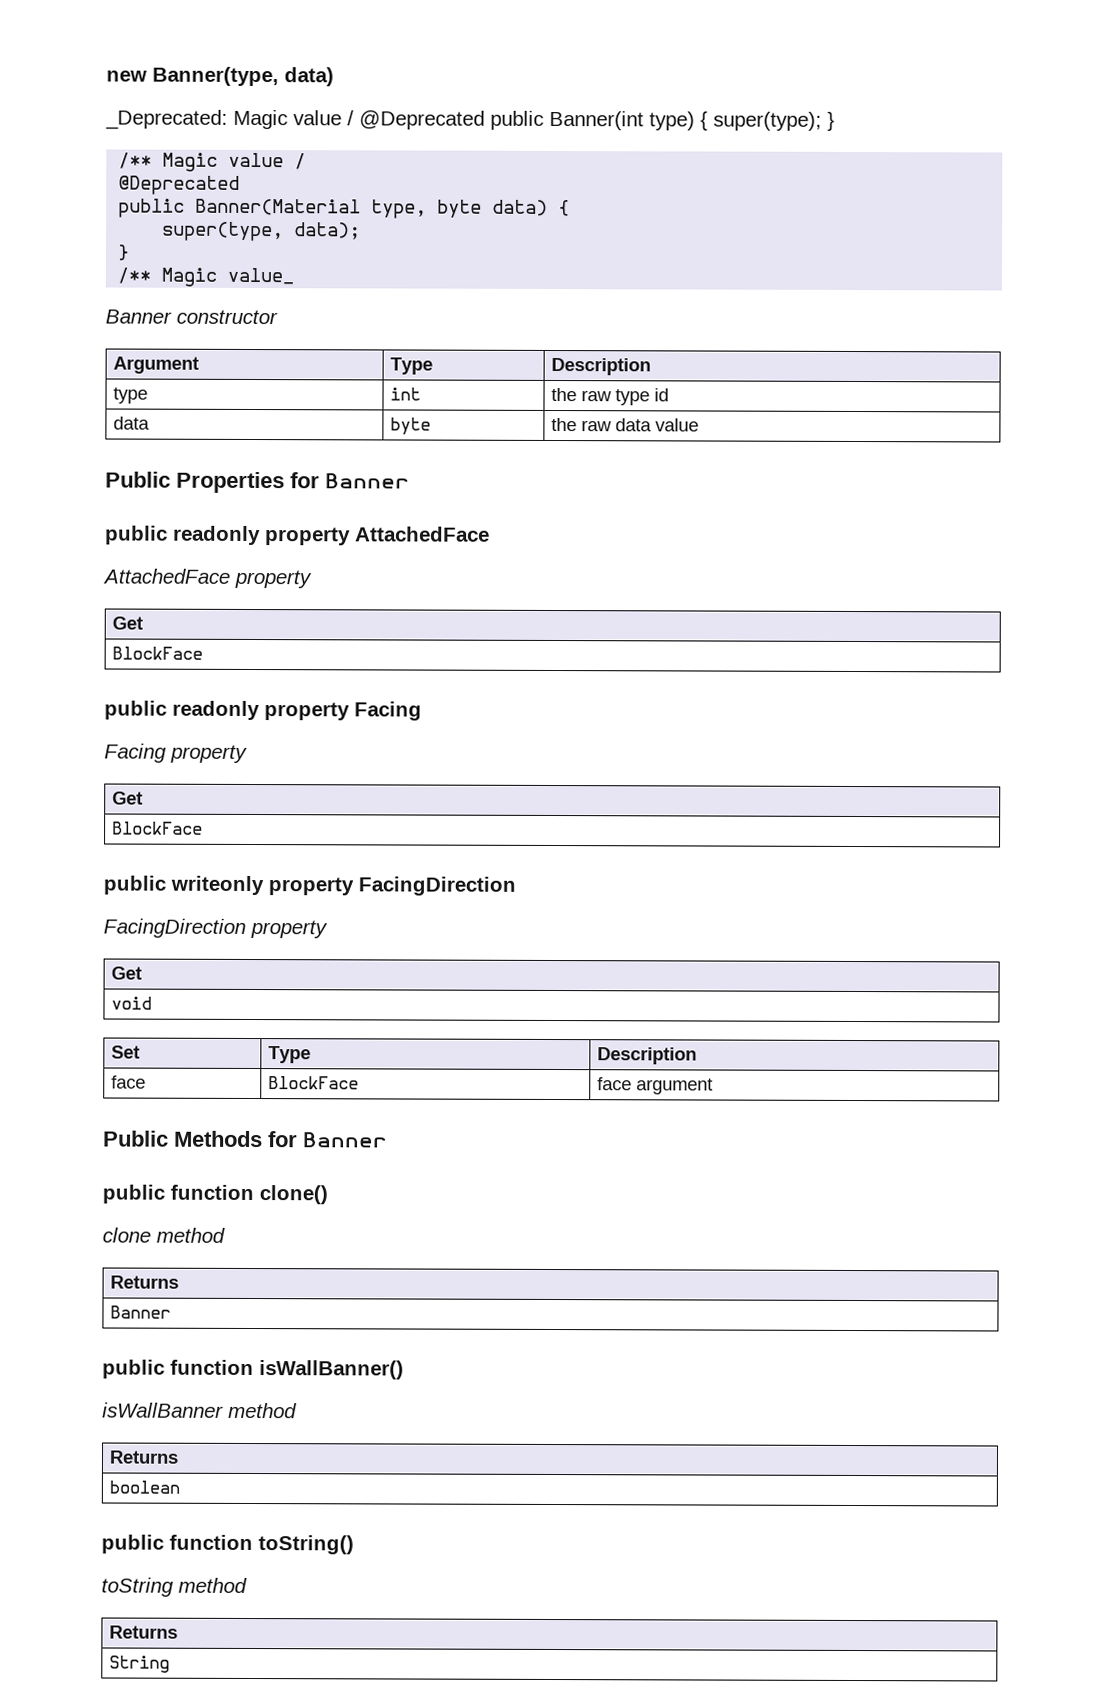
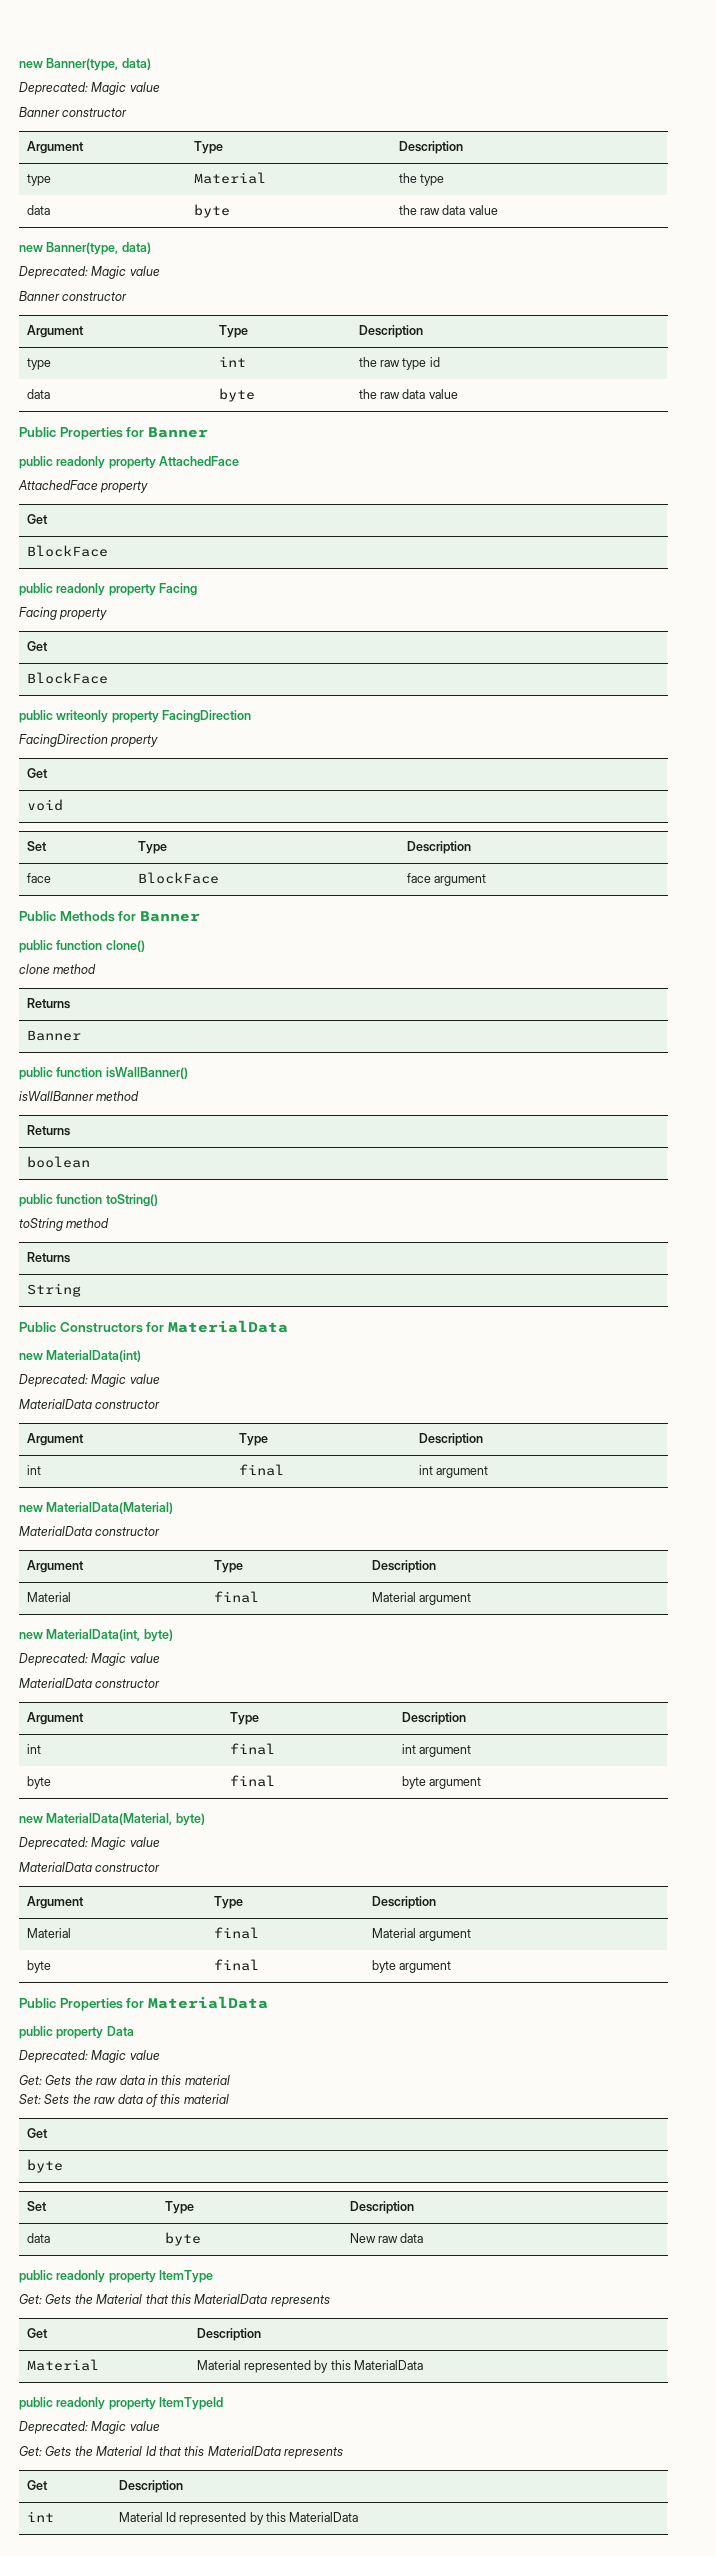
[106,66,334,87] [105,109,835,131] [118,152,307,172] [118,175,241,195] [118,198,571,219] [162,221,362,242] [117,244,131,261] [117,267,295,287] new Banner(type, data) // _Deprecated: Magic value / @Deprecated public Banner(int type) { super(type); } // /** Magic value / // @Deprecated // public Banner(Material type, byte data) { // super(type, data); // } // /** Magic value_ -> [19,58,151,71] [19,82,160,95] [19,107,128,117] [26,141,84,154] [193,141,223,154] [398,141,463,154] [26,174,51,186] [193,172,266,184] [398,173,444,186] [26,205,50,215] [193,204,230,218] [398,205,498,215] [19,242,151,255] [19,266,160,279] new Banner(type, data) // Deprecated: Magic value // Banner constructor // Argument | Type | Description // type | Material | the type // data | byte | the raw data value // new Banner(type, data) // Deprecated: Magic value
(171, 1664) none -> [19,1320,288,1333] [19,1350,142,1362] [19,1374,160,1387] [19,1399,161,1409] [26,1433,84,1446] [238,1433,268,1446] [418,1433,483,1446] [26,1465,41,1475] [238,1464,284,1476] [418,1465,488,1478] [19,1502,174,1514] [19,1526,161,1536] [26,1560,84,1573] [213,1560,243,1573] [371,1560,436,1573] [26,1592,71,1602] [213,1591,259,1603] [371,1592,471,1605] [19,1629,173,1642] [19,1653,160,1666] [19,1678,161,1688] [26,1712,84,1725] [229,1712,259,1725] [401,1712,466,1725] [26,1744,41,1754] [229,1743,275,1755] [401,1744,471,1757] [26,1776,51,1789] [229,1775,275,1787] [401,1776,481,1789] [19,1813,205,1826] [19,1837,160,1850] [19,1862,161,1872] [26,1896,84,1909] [213,1896,243,1909] [371,1896,436,1909] [26,1928,71,1938] [213,1927,259,1939] [371,1928,471,1941] [26,1960,51,1973] [213,1959,259,1971] [371,1960,451,1973] [19,1996,268,2011] [19,2026,134,2039] [19,2050,160,2063] [19,2075,230,2085] [19,2094,229,2107] [26,2128,48,2138] [26,2159,63,2173] [26,2201,47,2211] [164,2201,194,2214] [349,2201,414,2214] [26,2233,50,2243] [164,2232,201,2246] [349,2233,424,2243] [19,2270,214,2283] [19,2294,330,2307] [26,2328,48,2338] [196,2328,261,2341] [26,2359,99,2371] [196,2360,424,2373] [19,2397,224,2410] [19,2421,160,2434] [19,2446,343,2459] [26,2480,48,2490] [118,2480,183,2493] [26,2511,54,2522] [118,2512,359,2525] // Public Constructors for MaterialData // new MaterialData(int) // Deprecated: Magic value // MaterialData constructor // Argument | Type | Description // int | final | int argument // new MaterialData(Material) // MaterialData constructor // Argument | Type | Description // Material | final | Material argument // new MaterialData(int, byte) // Deprecated: Magic value // MaterialData constructor // Argument | Type | Description // int | final | int argument // byte | final | byte argument // new MaterialData(Material, byte) // Deprecated: Magic value // MaterialData constructor // Argument | Type | Description // Material | final | Material argument // byte | final | byte argument // Public Properties for MaterialData // public property Data // Deprecated: Magic value // Get: Gets the raw data in this material // Set: Sets the raw data of this material // Get // byte // Set | Type | Description // data | byte | New raw data // public readonly property ItemType // Get: Gets the Material that this MaterialData represents // Get | Description // Material | Material represented by this MaterialData // public readonly property ItemTypeId // Deprecated: Magic value // Get: Gets the Material Id that this MaterialData represents // Get | Description // int | Material Id represented by this MaterialData

